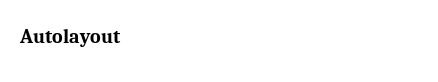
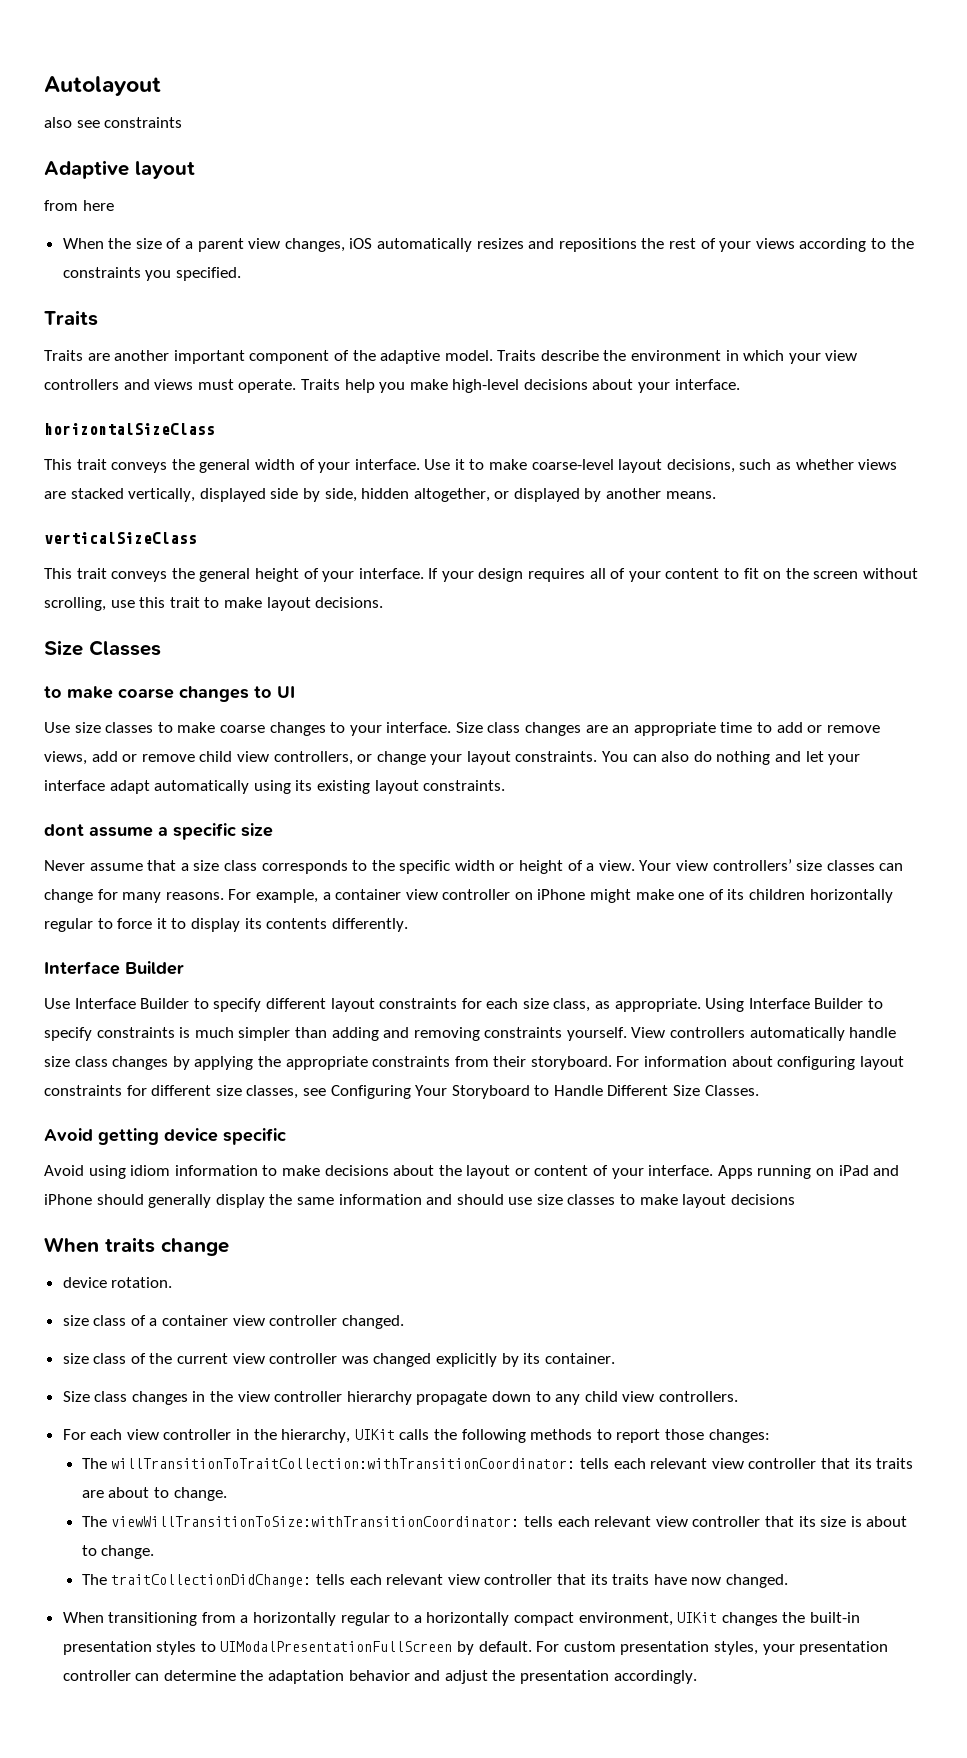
(121, 37) none -> [44,117,183,128] [44,160,195,179] [44,200,114,211] [62,238,914,252] [62,267,241,281] [44,310,98,326] [44,350,858,364] [44,379,740,393] [44,423,215,435] [44,459,898,473] [44,488,716,502] [44,532,197,544] [44,568,918,582] [44,597,384,611] [44,640,161,656] [44,686,295,702] [44,722,880,736] [44,751,861,765] [44,780,506,794] [44,823,273,840] [44,859,904,874] [44,889,893,903] [44,918,408,932] [44,961,184,975] [44,998,884,1012] [44,1027,897,1041] [44,1056,904,1070] [44,1085,759,1099] [44,1128,287,1145] [44,1165,900,1179] [44,1194,795,1208] [44,1237,229,1256] [62,1277,173,1288] [62,1315,404,1329] [62,1353,615,1367] [62,1391,738,1405] [62,1429,770,1443] [81,1458,914,1469] [81,1487,227,1501] [81,1516,908,1527] [81,1545,155,1559] [81,1574,788,1588] [62,1612,860,1626] [62,1641,889,1655] [62,1670,697,1684] // also see constraints // Adaptive layout // from here // When the size of a parent view changes, iOS automatically resizes and repositions the rest of your views according to the constraints you specified. // Traits // Traits are another important component of the adaptive model. Traits describe the environment in which your view controllers and views must operate. Traits help you make high-level decisions about your interface. // horizontalSizeClass // This trait conveys the general width of your interface. Use it to make coarse-level layout decisions, such as whether views are stacked vertically, displayed side by side, hidden altogether, or displayed by another means. // verticalSizeClass // This trait conveys the general height of your interface. If your design requires all of your content to fit on the screen without scrolling, use this trait to make layout decisions. // Size Classes // to make coarse changes to UI // Use size classes to make coarse changes to your interface. Size class changes are an appropriate time to add or remove views, add or remove child view controllers, or change your layout constraints. You can also do nothing and let your interface adapt automatically using its existing layout constraints. // dont assume a specific size // Never assume that a size class corresponds to the specific width or height of a view. Your view controllers’ size classes can change for many reasons. For example, a container view controller on iPhone might make one of its children horizontally regular to force it to display its contents differently. // Interface Builder // Use Interface Builder to specify different layout constraints for each size class, as appropriate. Using Interface Builder to specify constraints is much simpler than adding and removing constraints yourself. View controllers automatically handle size class changes by applying the appropriate constraints from their storyboard. For information about configuring layout constraints for different size classes, see Configuring Your Storyboard to Handle Different Size Classes. // Avoid getting device specific // Avoid using idiom information to make decisions about the layout or content of your interface. Apps running on iPad and iPhone should generally display the same information and should use size classes to make layout decisions // When traits change // device rotation. // size class of a container view controller changed. // size class of the current view controller was changed explicitly by its container. // Size class changes in the view controller hierarchy propagate down to any child view controllers. // For each view controller in the hierarchy, UIKit calls the following methods to report those changes: // The willTransitionToTraitCollection:withTransitionCoordinator: tells each relevant view controller that its traits are about to change. // The viewWillTransitionToSize:withTransitionCoordinator: tells each relevant view controller that its size is about to change. // The traitCollectionDidChange: tells each relevant view controller that its traits have now changed. // When transitioning from a horizontally regular to a horizontally compact environment, UIKit changes the built-in presentation styles to UIModalPresentationFullScreen by default. For custom presentation styles, your presentation controller can determine the adaptation behavior and adjust the presentation accordingly.

